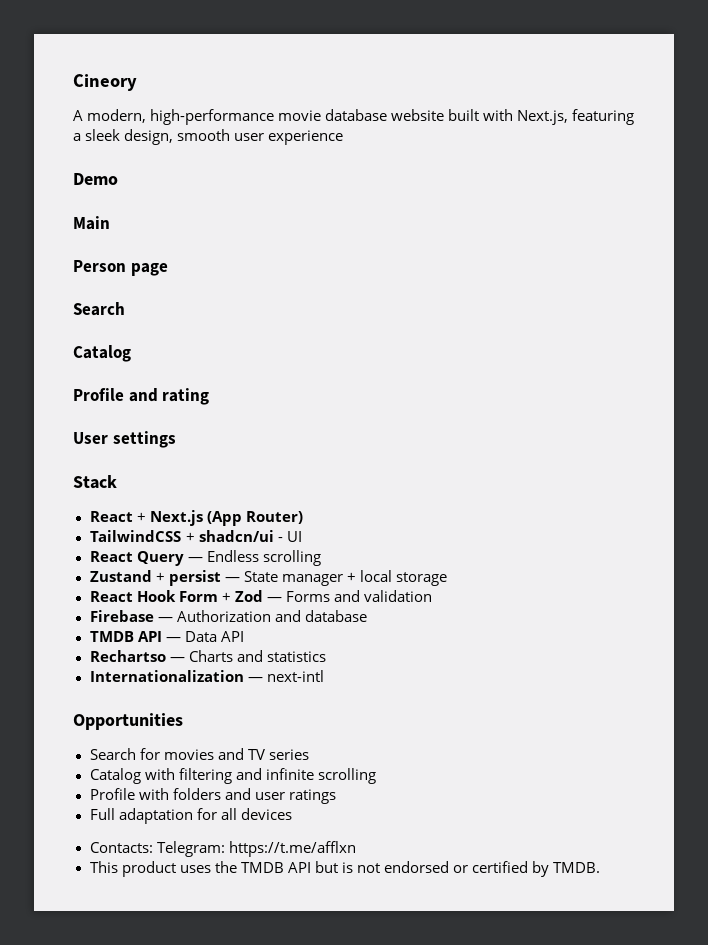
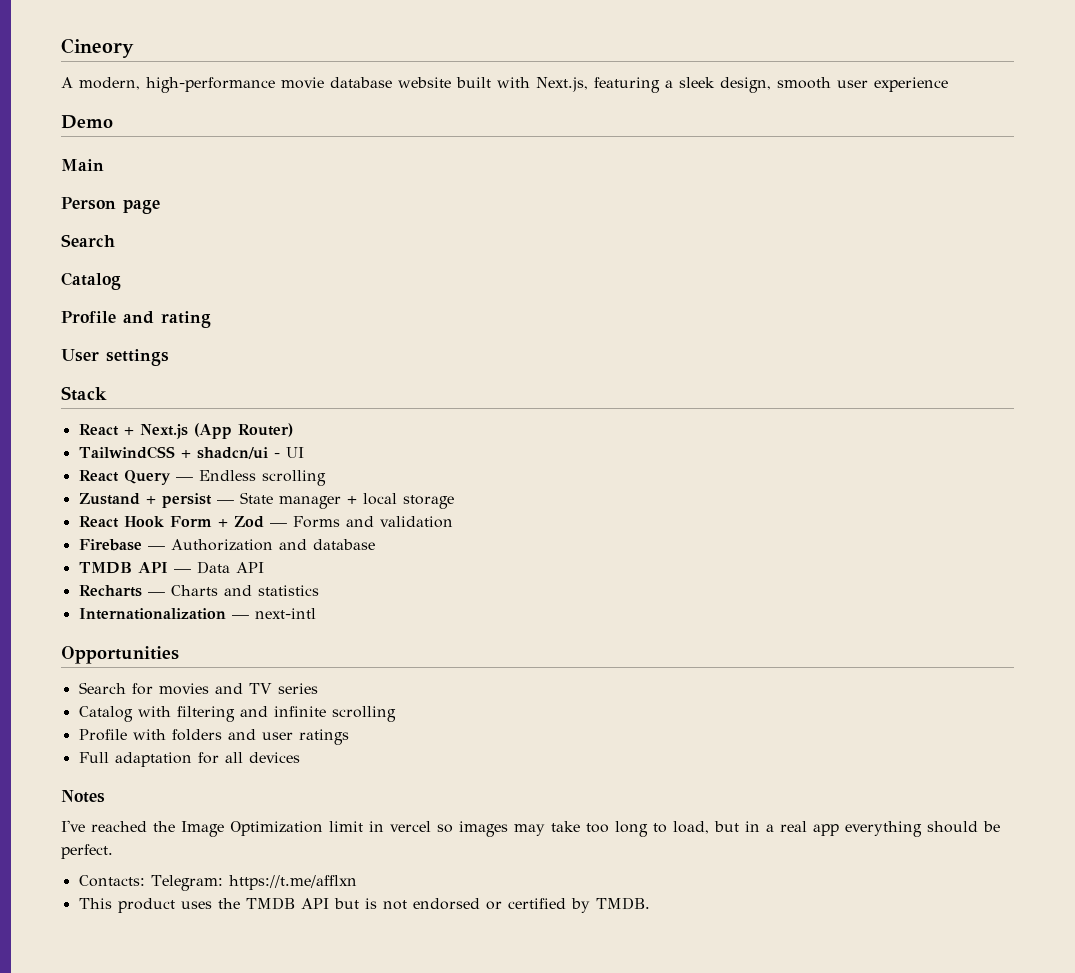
[89,650,166,662] Rechartso -> [78,585,142,597] Recharts
(292, 814) none -> [61,790,105,803] [61,820,1000,837] [61,844,113,859] // Notes // I've reached the Image Optimization limit in vercel so images may take too long to load, but in a real app everything should be perfect.

